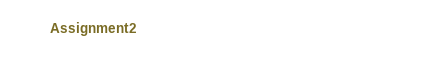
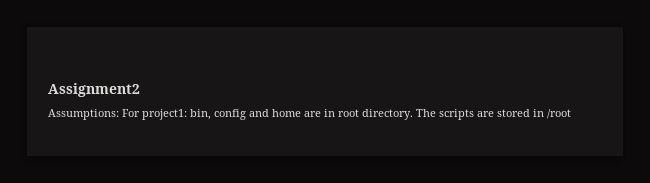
(137, 29) none -> [48,109,571,120] // Assumptions: For project1: bin, config and home are in root directory. The scripts are stored in /root

